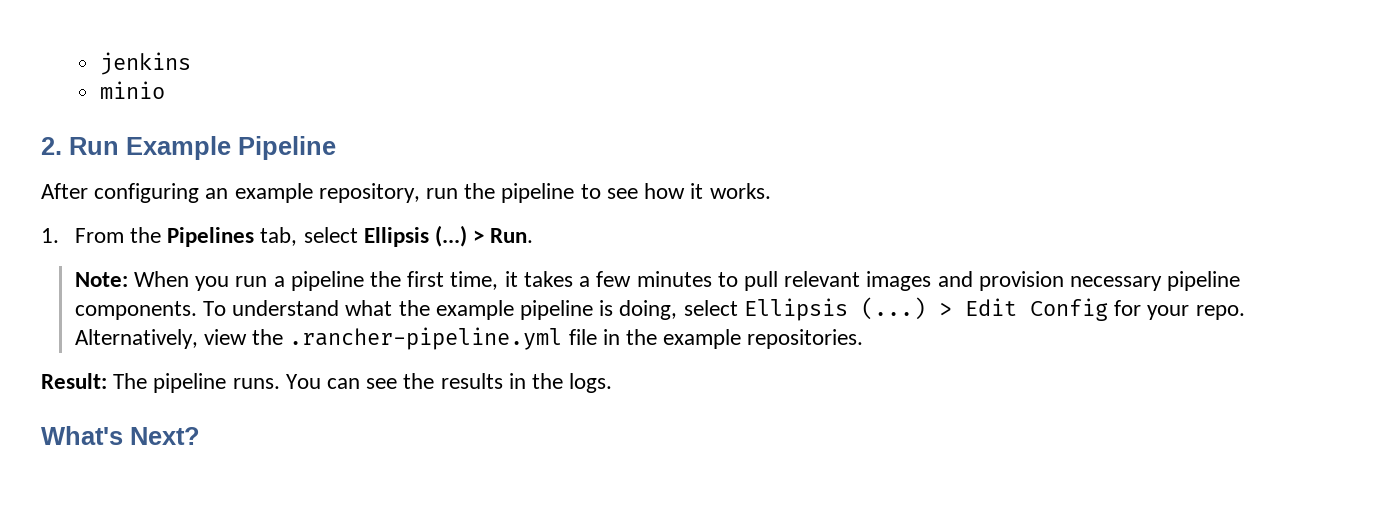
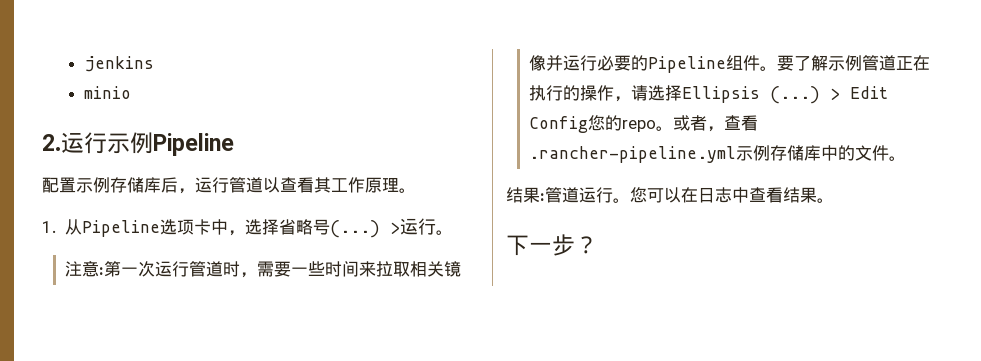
[69,136,231,160] Run Example -> [61,132,153,154] 运行示例
[41,183,771,203] [41,225,534,247] [74,271,1241,291] [74,300,738,320] After configuring an example repository, run the pipeline to see how it works. // 1. From the Pipelines tab, select Ellipsis (...) > Run. // Note: When you run a pipeline the first time, it takes a few minutes to pull relevant images and provision necessary pipeline components. To understand what the example pipeline is doing, select -> [42,177,416,194] [42,218,454,238] [65,261,462,278] [529,55,931,73] [529,85,683,102] 配置示例存储库后，运行管道以查看其工作原理。 // 1.从Pipeline选项卡中，选择省略号(...) >运行。 // 注意:第一次运行管道时，需要一些时间来拉取相关镜像并运行必要的Pipeline组件。要了解示例管道正在执行的操作，请选择
[1114,300,1245,320] [74,327,864,350] [41,373,613,393] [41,426,200,445] for your repo. Alternatively, view the .rancher-pipeline.yml file in the example repositories. // Result: The pipeline runs. You can see the results in the logs. // What's Next? -> [588,115,759,132] [529,145,907,163] [506,187,834,203] [506,234,598,256] 您的repo。或者，查看.rancher-pipeline.yml示例存储库中的文件。 // 结果:管道运行。您可以在日志中查看结果。 // 下一步？

